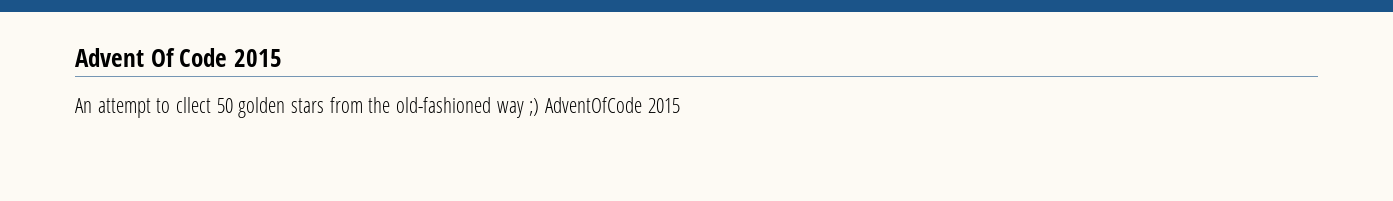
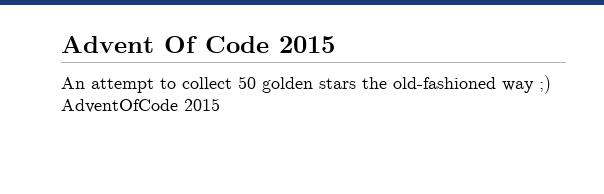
[176,97,212,113] cllect -> [182,77,232,89] collect
[329,97,363,113] from -> (356, 83) none

